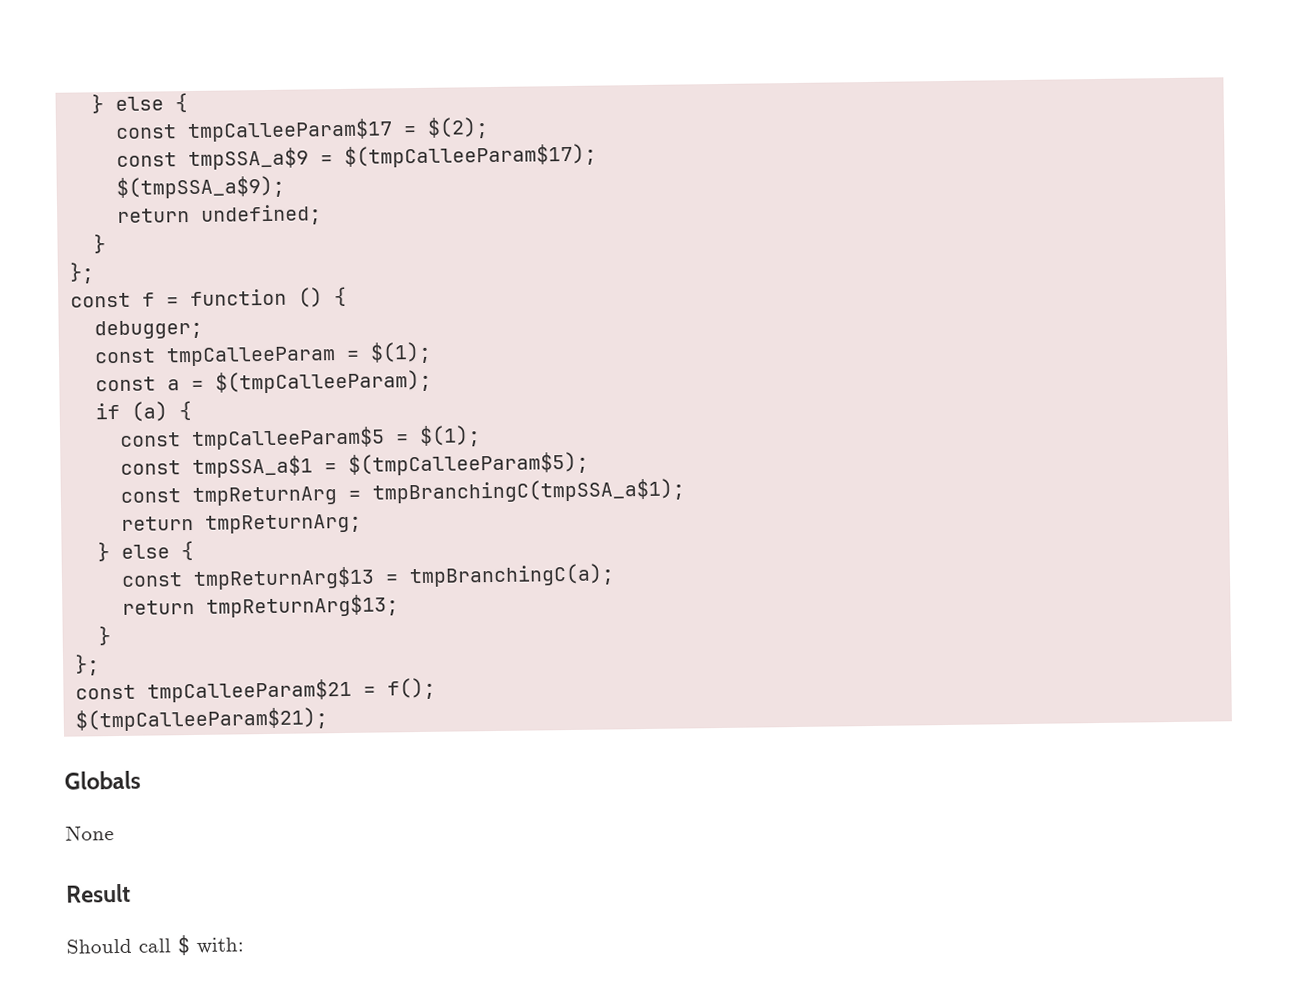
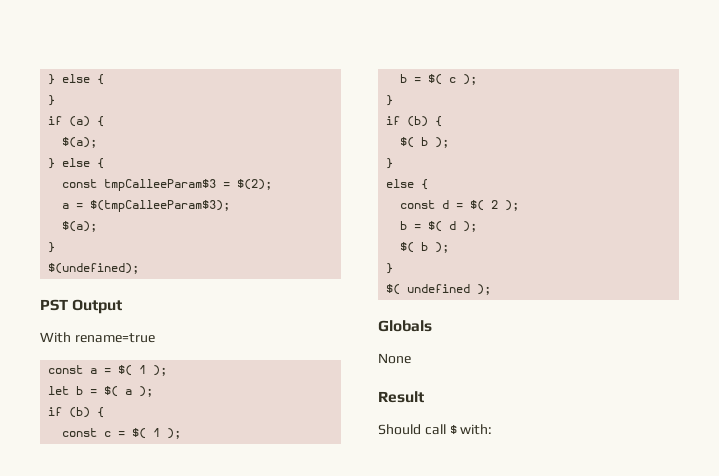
[91,93,189,114] [115,117,490,143] [116,143,598,171] [116,175,286,199] [117,204,323,226] [93,234,107,254] [69,262,96,284] [70,286,348,308] [94,319,204,340] [94,341,433,367] [95,369,433,394] [95,400,193,422] [120,425,482,451] [120,451,590,478] [120,478,686,506] [121,513,363,534] [97,540,195,562] [121,563,616,590] [122,594,400,618] [98,626,112,646] [74,654,101,676] [75,677,437,703] [75,707,329,732] } else { // const tmpCalleeParam$17 = $(2); // const tmpSSA_a$9 = $(tmpCalleeParam$17); // $(tmpSSA_a$9); // return undefined; // } // }; // const f = function () { // debugger; // const tmpCalleeParam = $(1); // const a = $(tmpCalleeParam); // if (a) { // const tmpCalleeParam$5 = $(1); // const tmpSSA_a$1 = $(tmpCalleeParam$5); // const tmpReturnArg = tmpBranchingC(tmpSSA_a$1); // return tmpReturnArg; // } else { // const tmpReturnArg$13 = tmpBranchingC(a); // return tmpReturnArg$13; // } // }; // const tmpCalleeParam$21 = f(); // $(tmpCalleeParam$21); -> [48,74,105,85] [48,95,56,106] [48,116,105,127] [62,137,98,148] [48,158,105,169] [62,179,273,191] [62,200,231,212] [62,221,98,232] [48,242,56,253] [48,263,140,274] [40,299,123,314] [40,332,155,343] [48,365,168,376] [48,386,154,397] [48,407,105,418] [62,428,182,439] [400,74,478,85] [386,95,394,106] [386,116,443,127] [400,137,450,148] [386,158,394,169] [386,179,429,190] [400,200,520,211] [400,221,478,232] [400,242,450,253] [386,263,394,274] [386,284,492,295] } else { // } // if (a) { // $(a); // } else { // const tmpCalleeParam$3 = $(2); // a = $(tmpCalleeParam$3); // $(a); // } // $(undefined); // PST Output // With rename=true // const a = $( 1 ); // let b = $( a ); // if (b) { // const c = $( 1 ); // b = $( c ); // } // if (b) { // $( b ); // } // else { // const d = $( 2 ); // b = $( d ); // $( b ); // } // $( undefined );

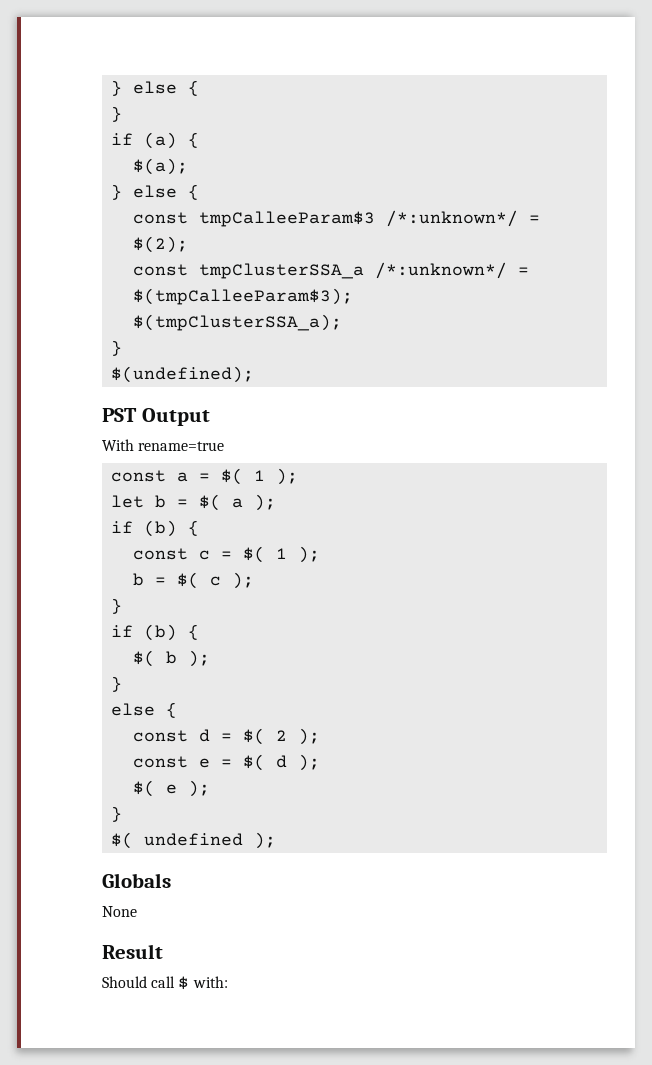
(217, 185) none -> [386,210,519,227] /*:unknown*/
[62,203,70,209] a -> [133,262,508,279] const tmpClusterSSA_a /*:unknown*/
[62,221,98,232] $(a); -> [133,314,343,331] $(tmpClusterSSA_a);
[400,221,408,230] b -> [133,756,211,768] const e
[421,242,429,251] b -> [166,784,178,794] e

